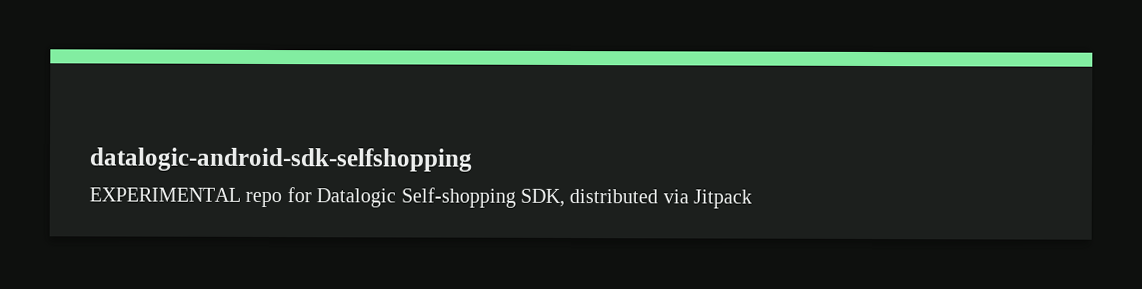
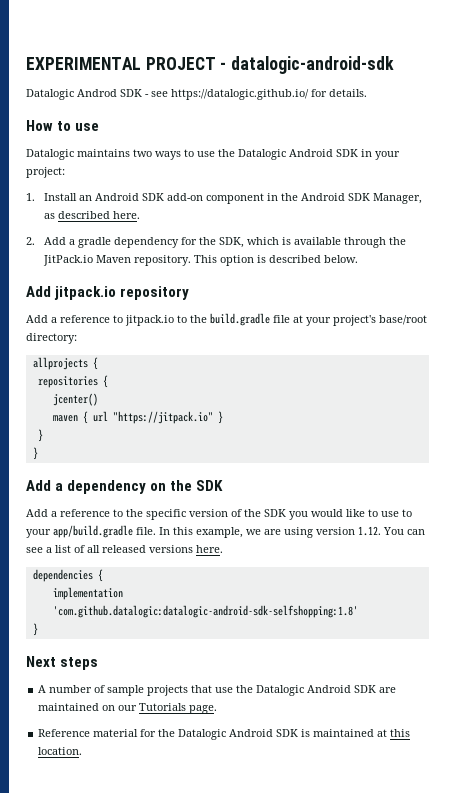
[89,147,472,172] [89,187,753,209] datalogic-android-sdk-selfshopping // EXPERIMENTAL repo for Datalogic Self-shopping SDK, distributed via Jitpack -> [26,56,395,74] [26,89,367,100] [26,120,100,131] [26,149,400,160] [26,167,65,178] [26,193,422,204] [43,211,140,219] [26,237,406,248] [42,255,358,266] [26,286,190,300] [26,313,427,326] [26,333,77,344] [32,357,98,370] [37,375,108,388] [52,393,98,406] [52,411,223,424] [37,429,43,442] [32,447,38,460] [26,480,224,494] [26,509,412,520] [26,525,425,538] [26,545,223,553] [32,569,103,582] [52,587,123,600] [52,605,358,618] [32,623,38,636] [26,656,99,670] [38,685,397,696] [38,703,218,714] [38,729,411,740] [38,747,83,755] EXPERIMENTAL PROJECT - datalogic-android-sdk // Datalogic Androd SDK - see https://datalogic.github.io/ for details. // How to use // Datalogic maintains two ways to use the Datalogic Android SDK in your project: // 1. Install an Android SDK add-on component in the Android SDK Manager, as described here. // 2. Add a gradle dependency for the SDK, which is available through the JitPack.io Maven repository. This option is described below. // Add jitpack.io repository // Add a reference to jitpack.io to the build.gradle file at your project's base/root directory: // allprojects { // repositories { // jcenter() // maven { url "https://jitpack.io" } // } // } // Add a dependency on the SDK // Add a reference to the specific version of the SDK you would like to use to your app/build.gradle file. In this example, we are using version 1.12. You can see a list of all released versions here. // dependencies { // implementation 'com.github.datalogic:datalogic-android-sdk-selfshopping:1.8' // } // Next steps // A number of sample projects that use the Datalogic Android SDK are maintained on our Tutorials page. // Reference material for the Datalogic Android SDK is maintained at this location.

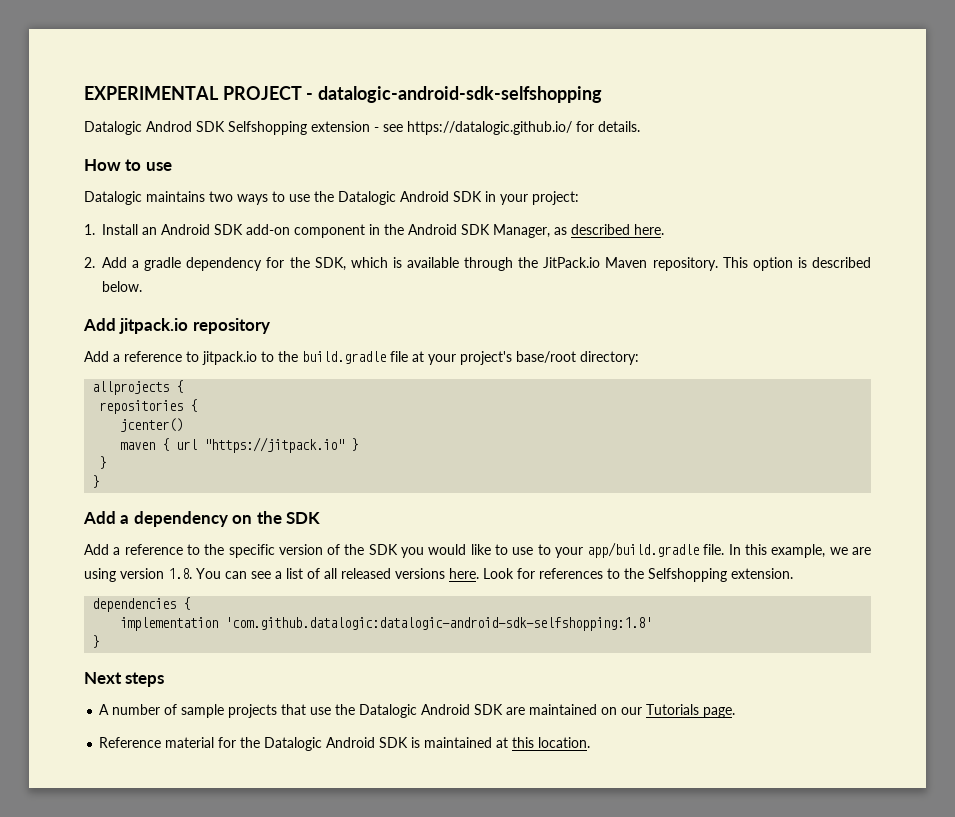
[231,56,395,74] datalogic-android-sdk -> [318,86,603,103] datalogic-android-sdk-selfshopping
(142, 93) none -> [228,121,370,135] Selfshopping extension
[358,526,381,536] 1.12. -> [168,568,192,579] 1.8.
(223, 549) none -> [483,568,793,582] Look for references to the Selfshopping extension.

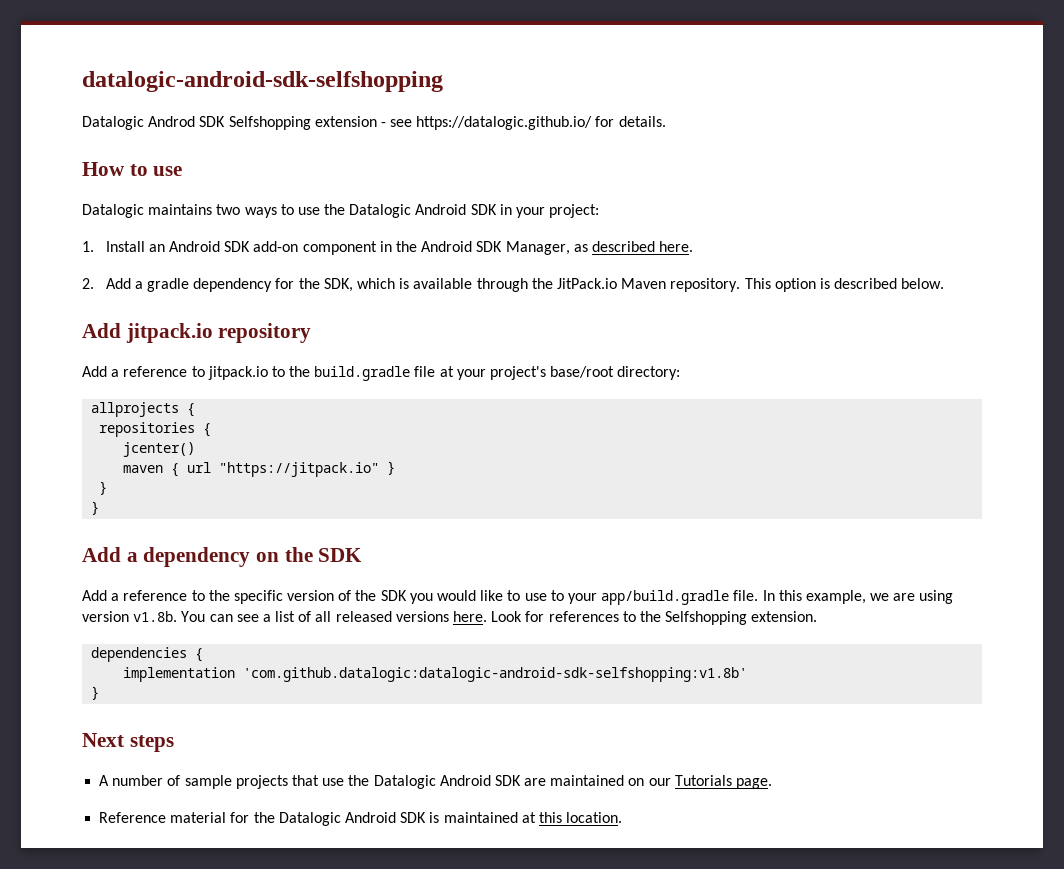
[84,86,314,100] EXPERIMENTAL PROJECT - -> (82, 81) none
[168,568,192,579] 1.8. -> [133,611,178,622] v1.8b.
[225,617,653,631] 'com.github.datalogic:datalogic-android-sdk-selfshopping:1.8' -> [243,667,748,682] 'com.github.datalogic:datalogic-android-sdk-selfshopping:v1.8b'

